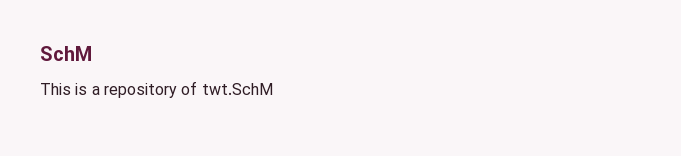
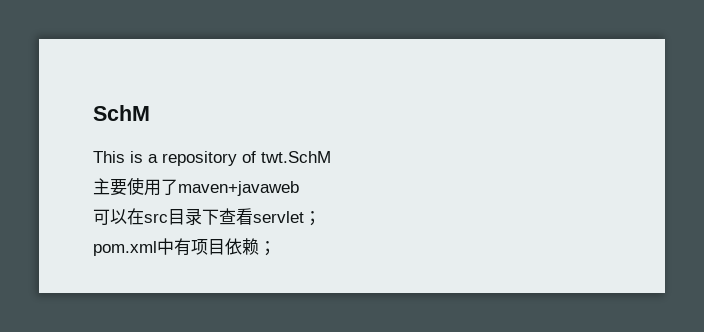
(273, 89) none -> [93,177,299,196] [93,208,321,226] [93,238,276,256] // 主要使用了maven+javaweb // 可以在src目录下查看servlet； // pom.xml中有项目依赖；

